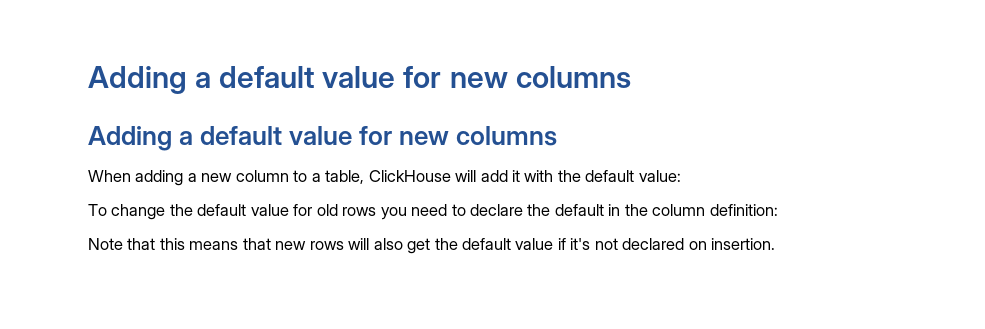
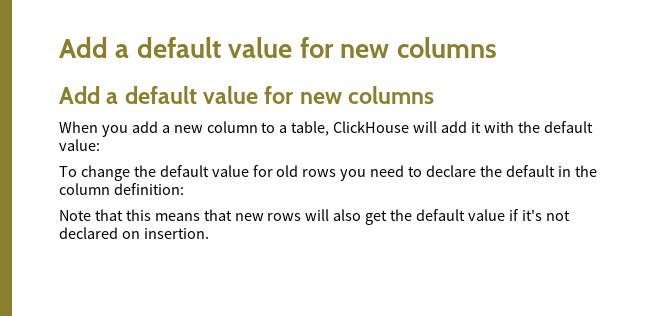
[88,66,631,94] [88,126,172,151] Adding a default value for new columns // Adding -> [59,37,497,58] [59,86,100,104] Add a default value for new columns // Add
[135,170,184,186] adding -> [101,121,158,137] you add

